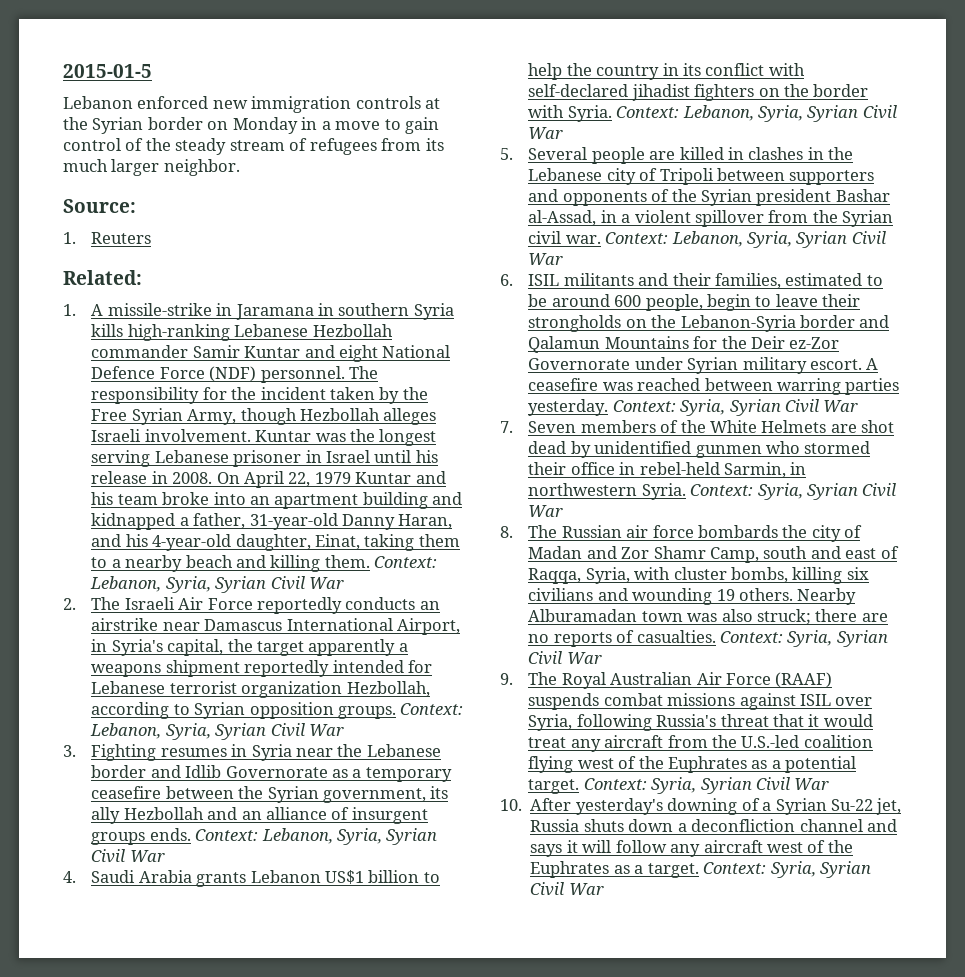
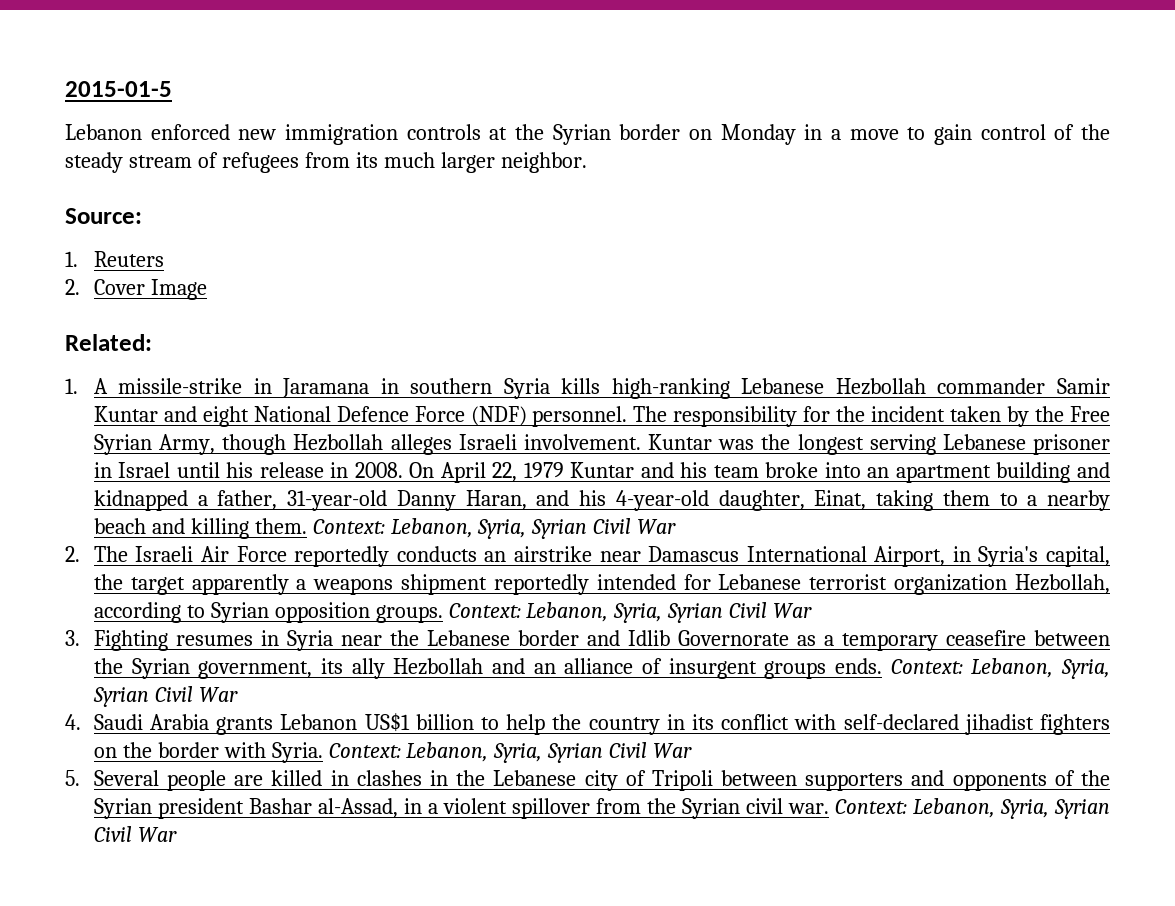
(152, 238) none -> [65,279,207,300] // 2. Cover Image
[500,273,883,289] [528,294,861,311] [528,315,890,332] [528,336,840,353] [528,357,879,374] [528,378,900,395] [528,399,859,416] [500,420,895,433] [528,441,871,458] [528,462,807,478] [528,483,897,500] [528,505,564,517] [500,525,863,542] [528,546,899,563] [528,567,869,584] [528,588,857,605] [528,609,888,625] [528,630,888,647] [528,651,602,665] [500,672,833,689] [528,693,873,710] [528,714,873,731] [528,735,873,752] [528,756,857,773] [528,777,830,794] [500,798,902,815] [530,819,897,832] [530,840,853,857] [530,861,871,878] [530,882,604,896] // 6. ISIL militants and their families, estimated to be around 600 people, begin to leave their strongholds on the Lebanon-Syria border and Qalamun Mountains for the Deir ez-Zor Governorate under Syrian military escort. A ceasefire was reached between warring parties yesterday. Context: Syria, Syrian Civil War // 7. Seven members of the White Helmets are shot dead by unidentified gunmen who stormed their office in rebel-held Sarmin, in northwestern Syria. Context: Syria, Syrian Civil War // 8. The Russian air force bombards the city of Madan and Zor Shamr Camp, south and east of Raqqa, Syria, with cluster bombs, killing six civilians and wounding 19 others. Nearby Alburamadan town was also struck; there are no reports of casualties. Context: Syria, Syrian Civil War // 9. The Royal Australian Air Force (RAAF) suspends combat missions against ISIL over Syria, following Russia's threat that it would treat any aircraft from the U.S.-led coalition flying west of the Euphrates as a potential target. Context: Syria, Syrian Civil War // 10. After yesterday's downing of a Syrian Su-22 jet, Russia shuts down a deconfliction channel and says it will follow any aircraft west of the Euphrates as a target. Context: Syria, Syrian Civil War -> (177, 834) none

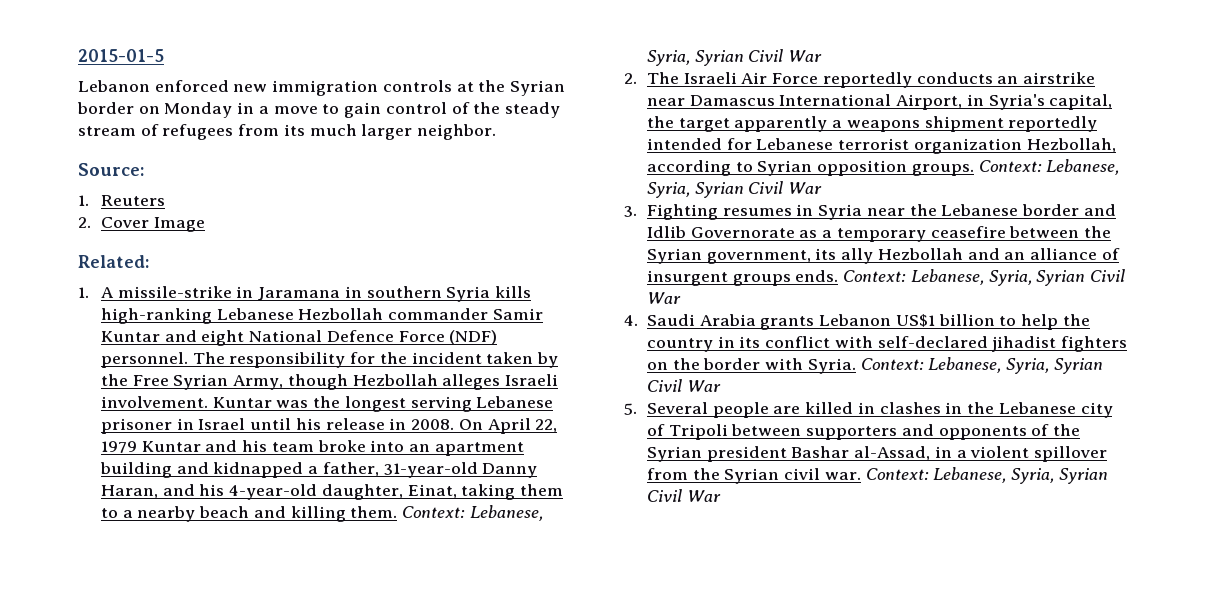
[390,518,473,538] Lebanon, -> [469,505,543,521] Lebanese,
[526,602,609,622] Lebanon, -> [1046,159,1120,175] Lebanese,
[971,658,1054,678] Lebanon, -> [910,269,984,285] Lebanese,
[406,742,489,762] Lebanon, -> [928,357,1002,373] Lebanese,
[912,798,995,818] Lebanon, -> [933,467,1007,483] Lebanese,

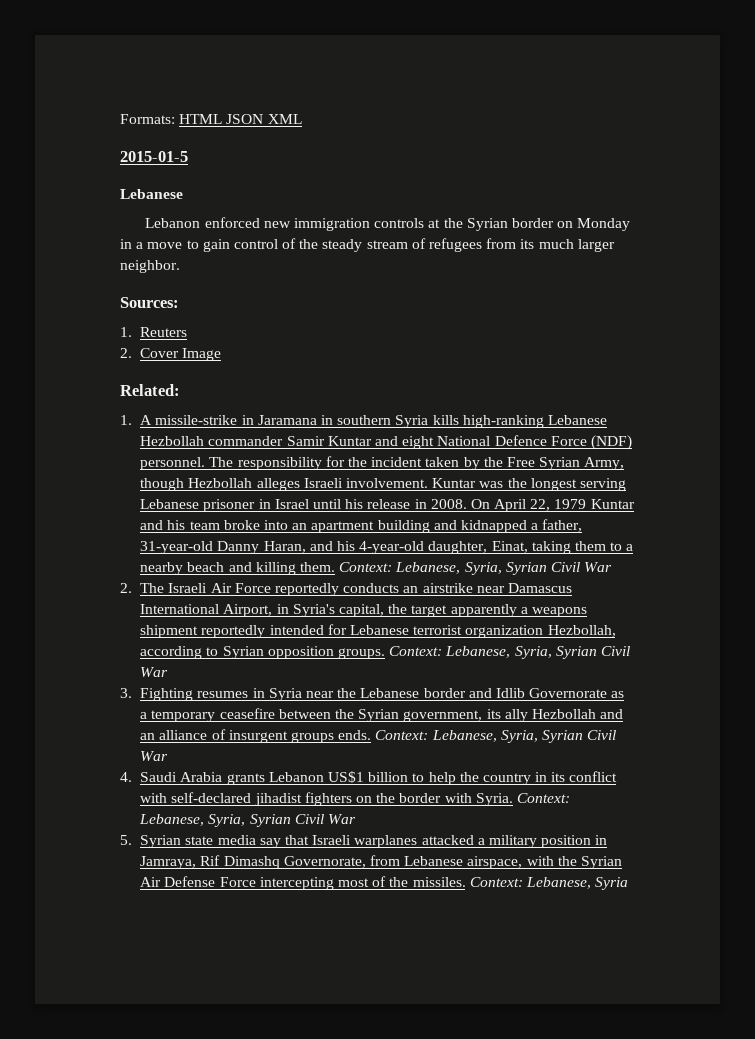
(78, 55) none -> [120,114,302,124] Formats: HTML JSON XML //
(164, 55) none -> [120,189,183,199] // Lebanese
[78,163,145,176] Source: -> [120,297,179,308] Sources:
[646,402,1113,418] [646,424,1081,440] [646,446,1108,462] [646,467,1108,484] [646,489,721,502] Several people are killed in clashes in the Lebanese city of Tripoli between supporters and opponents of the Syrian president Bashar al-Assad, in a violent spillover from the Syrian civil war. Context: Lebanese, Syria, Syrian Civil War -> [140,835,608,848] [140,855,622,869] [140,876,629,890] Syrian state media say that Israeli warplanes attacked a military position in Jamraya, Rif Dimashq Governorate, from Lebanese airspace, with the Syrian Air Defense Force intercepting most of the missiles. Context: Lebanese, Syria

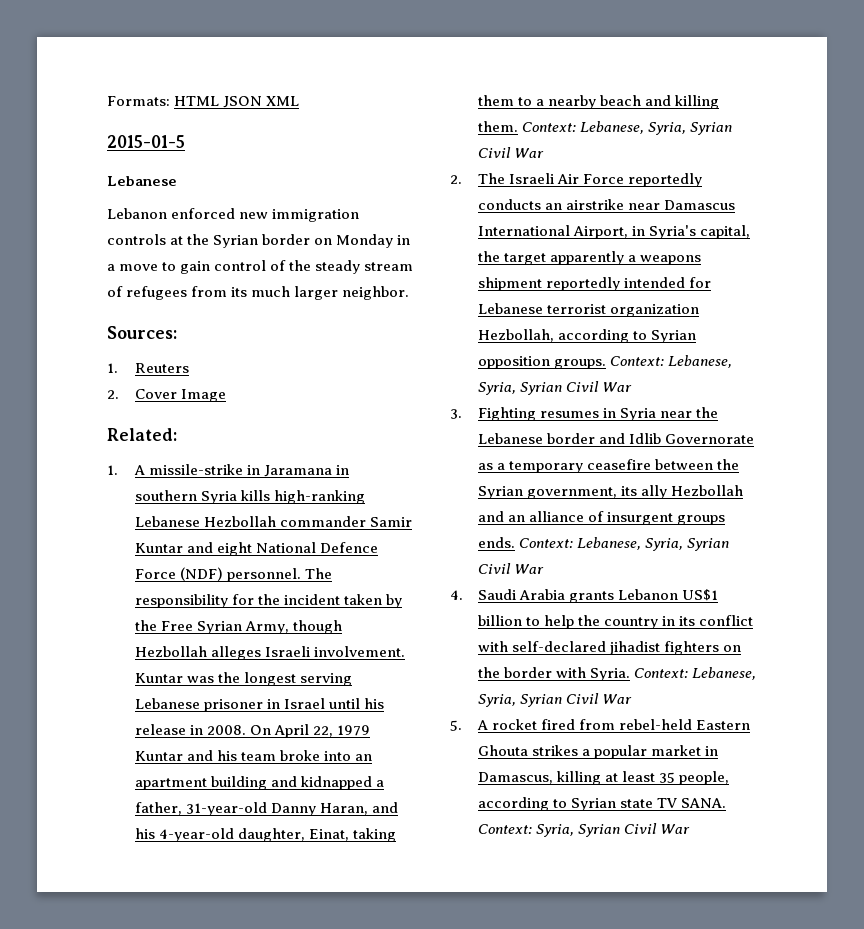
[140,835,608,848] [140,855,622,869] [140,876,629,890] Syrian state media say that Israeli warplanes attacked a military position in Jamraya, Rif Dimashq Governorate, from Lebanese airspace, with the Syrian Air Defense Force intercepting most of the missiles. Context: Lebanese, Syria -> [477,719,751,730] [478,745,719,759] [478,771,730,785] [478,797,727,811] [478,823,691,837] A rocket fired from rebel-held Eastern Ghouta strikes a popular market in Damascus, killing at least 35 people, according to Syrian state TV SANA. Context: Syria, Syrian Civil War

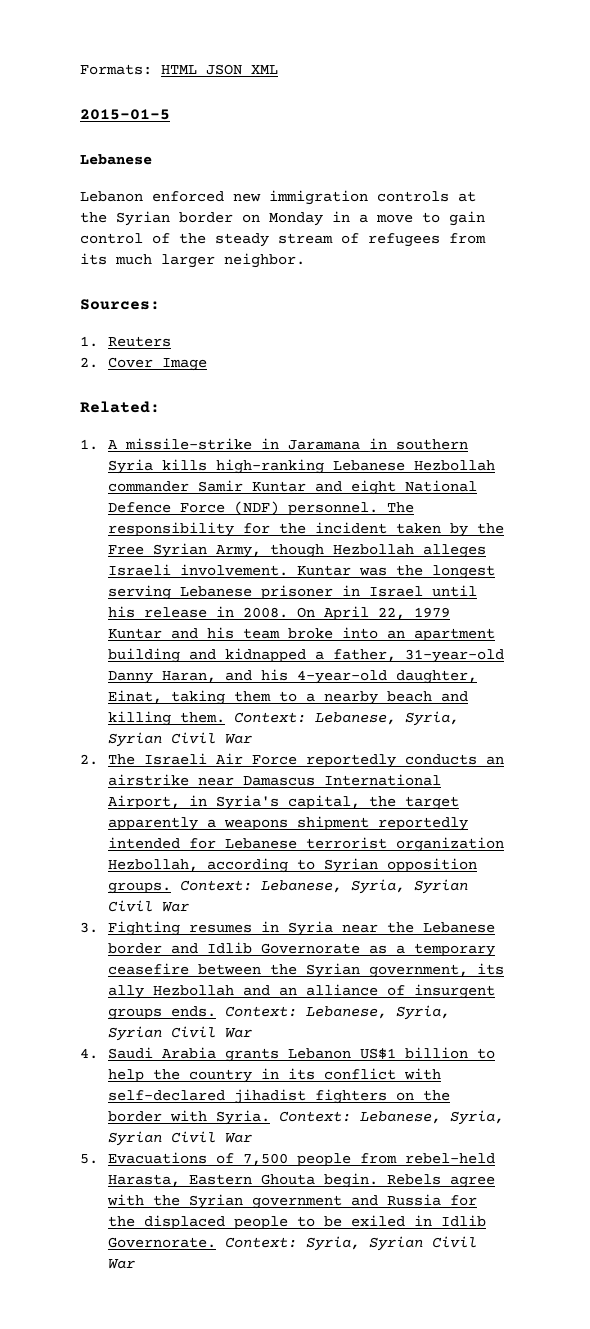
[477,719,576,730] A rocket fired -> [107,1152,351,1166] Evacuations of 7,500 people
(693, 724) none -> [107,1174,180,1187] Harasta,
[532,745,719,759] [478,771,730,785] [478,797,727,811] strikes a popular market in Damascus, killing at least 35 people, according to Syrian state TV SANA. -> [323,1173,495,1188] [106,1194,477,1209] [107,1215,486,1229] [107,1237,216,1248] begin. Rebels agree with the Syrian government and Russia for the displaced people to be exiled in Idlib Governorate.

